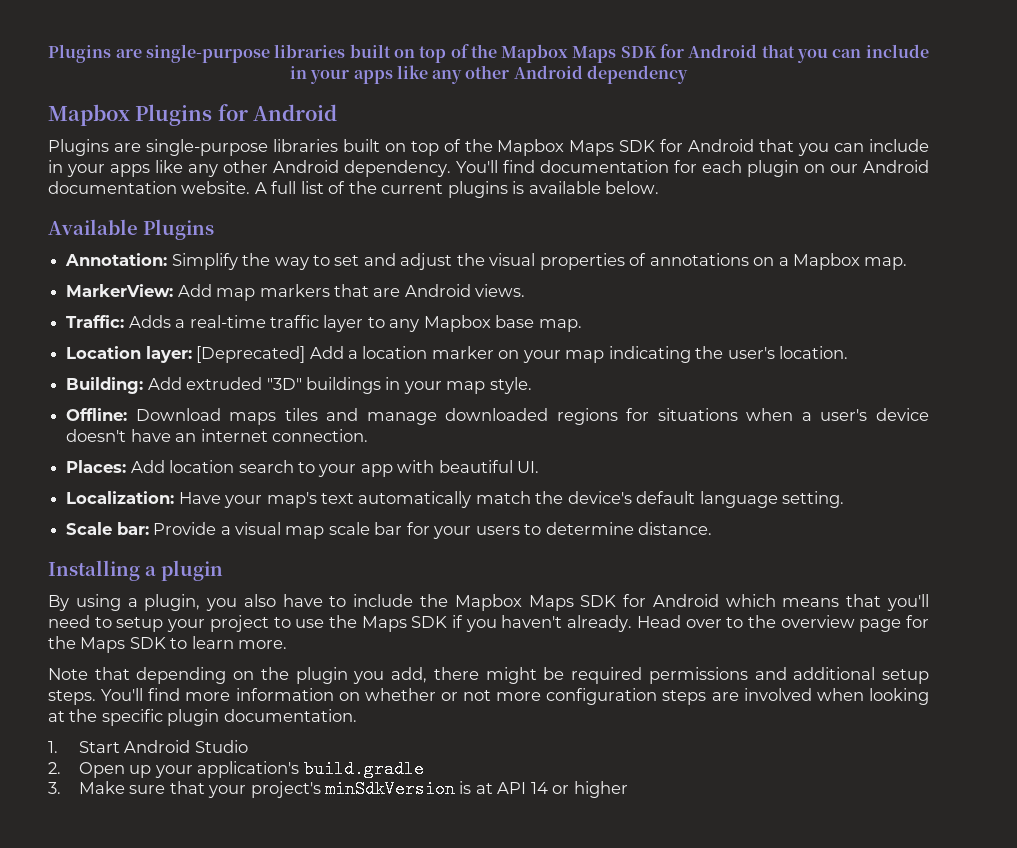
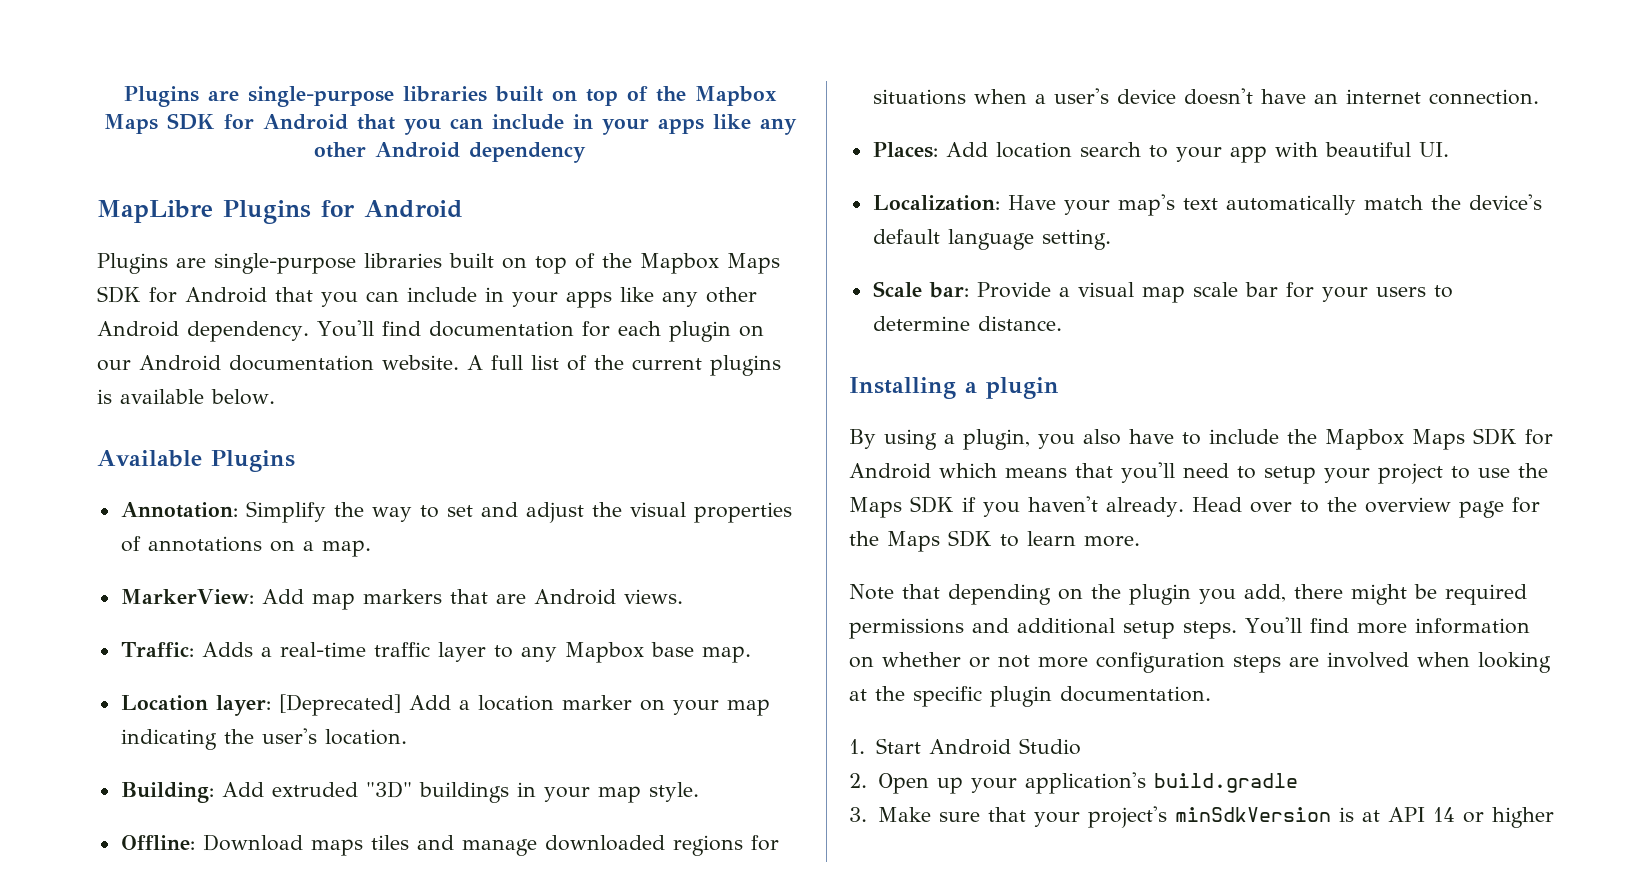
[48,104,130,126] Mapbox -> [97,200,213,223] MapLibre
[792,253,860,270] Mapbox -> (314, 546) none

